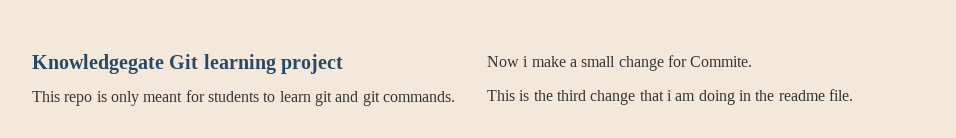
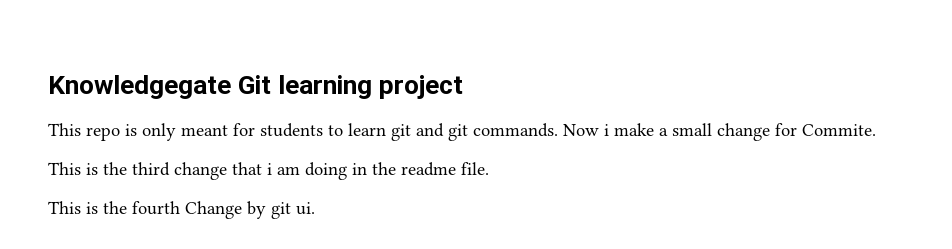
(853, 95) none -> [48,201,315,219] // This is the fourth Change by git ui.

